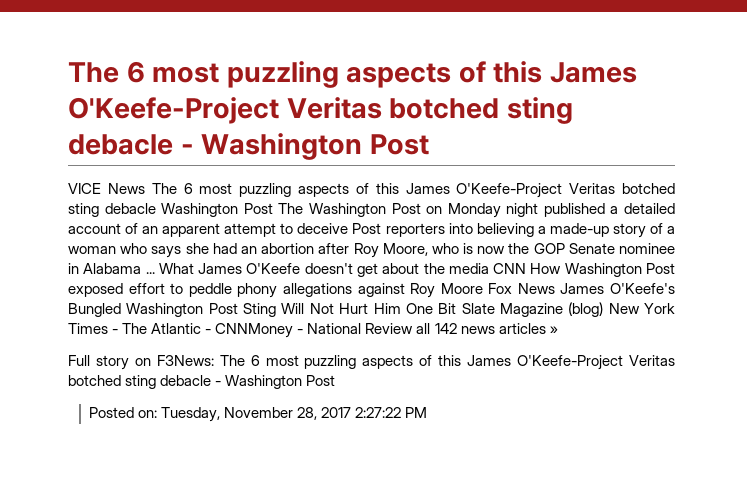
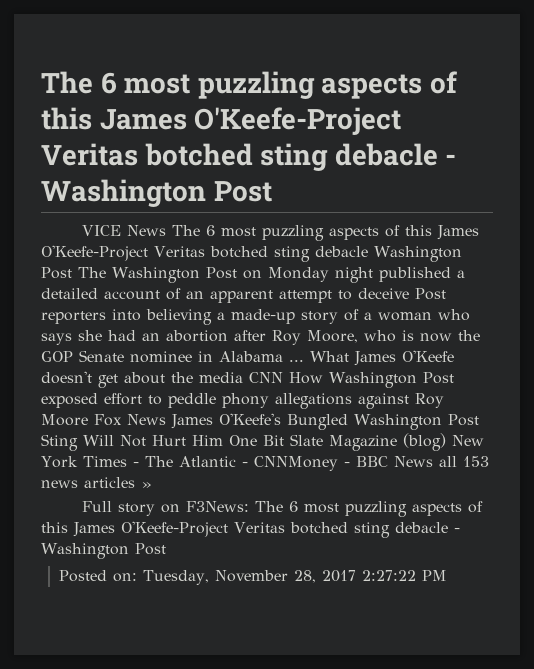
[307,323,457,334] National Review all 142 -> [355,456,489,467] BBC News all 153

